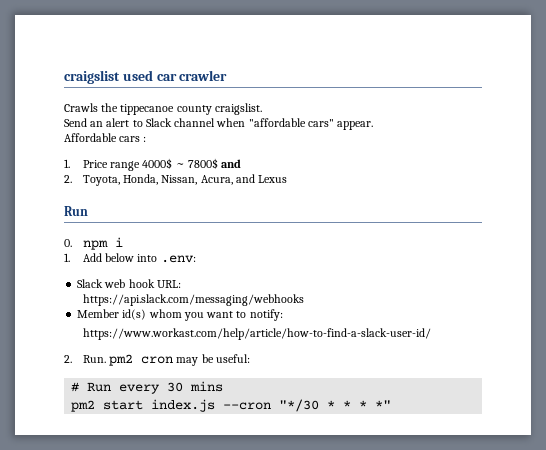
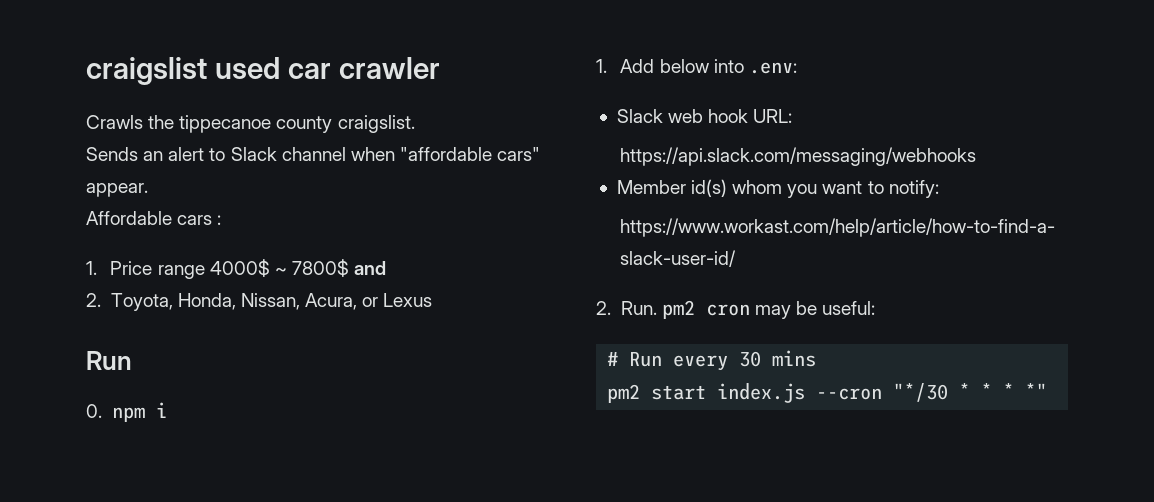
[64,118,87,127] Send -> [86,147,138,161] Sends
[235,174,255,183] and -> [362,297,379,307] or

